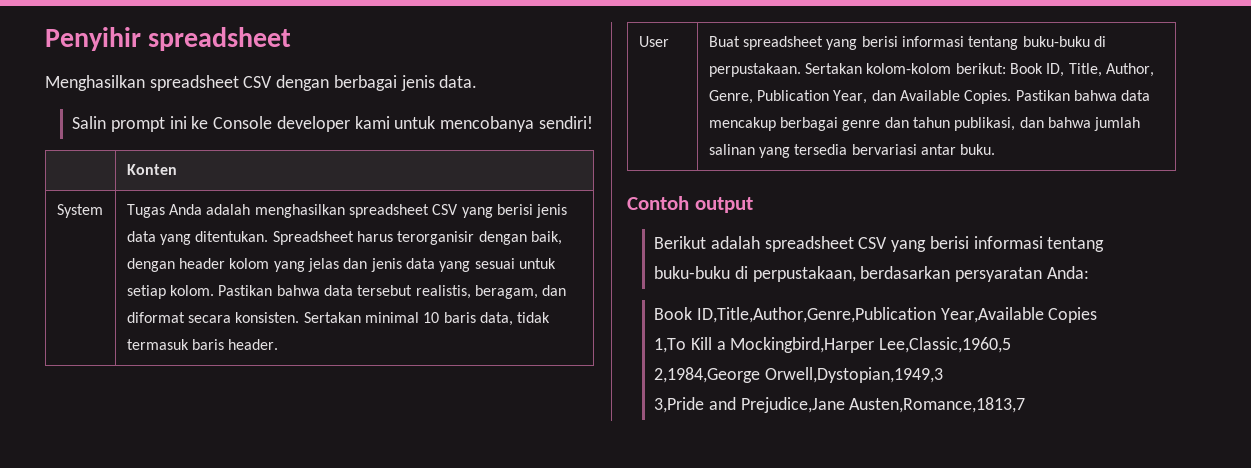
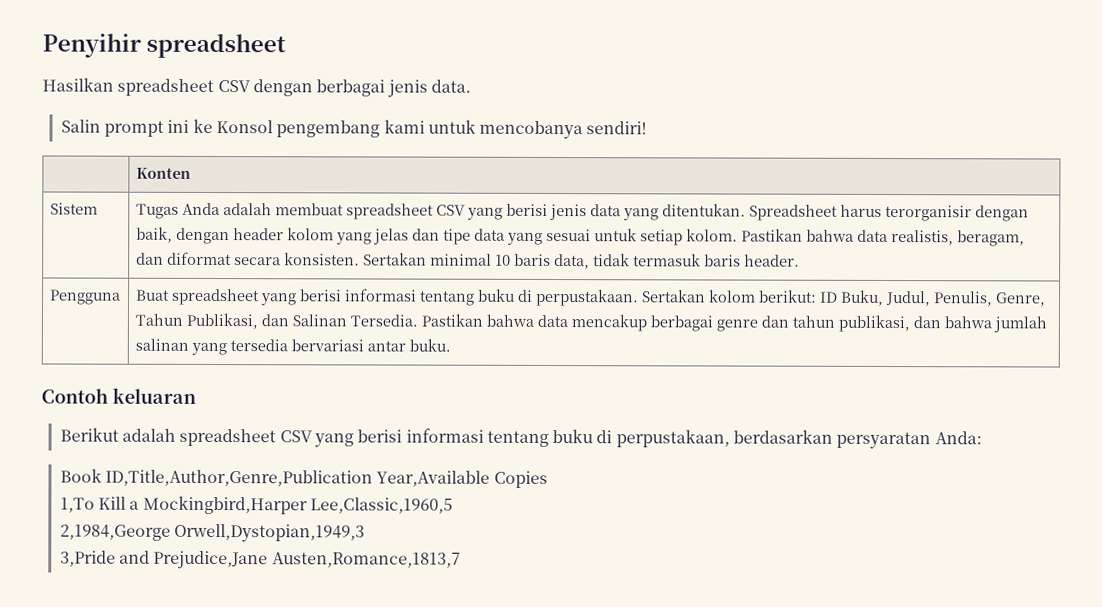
[45,75,145,91] Menghasilkan -> [42,77,114,92] Hasilkan
[213,116,350,132] Console developer -> [215,120,381,138] Konsol pengembang
[56,204,103,218] System -> [49,202,98,215] Sistem
[254,204,345,218] menghasilkan -> [274,203,344,216] membuat
[370,258,402,272] jenis -> [442,228,471,245] tipe
[357,285,413,296] tersebut -> (888, 235) none
[638,36,669,47] User -> [48,289,121,305] Pengguna
[1022,36,1090,47] buku-buku -> [477,288,515,302] buku
[866,63,1155,77] [708,90,1012,104] kolom-kolom berikut: Book ID, Title, Author, Genre, Publication Year, dan Available Copies. -> [708,289,1046,307] [134,312,418,330] kolom berikut: ID Buku, Judul, Penulis, Genre, Tahun Publikasi, dan Salinan Tersedia.
[694,197,753,213] output -> [112,387,196,404] keluaran
[654,266,731,279] buku-buku -> [552,429,594,444] buku

